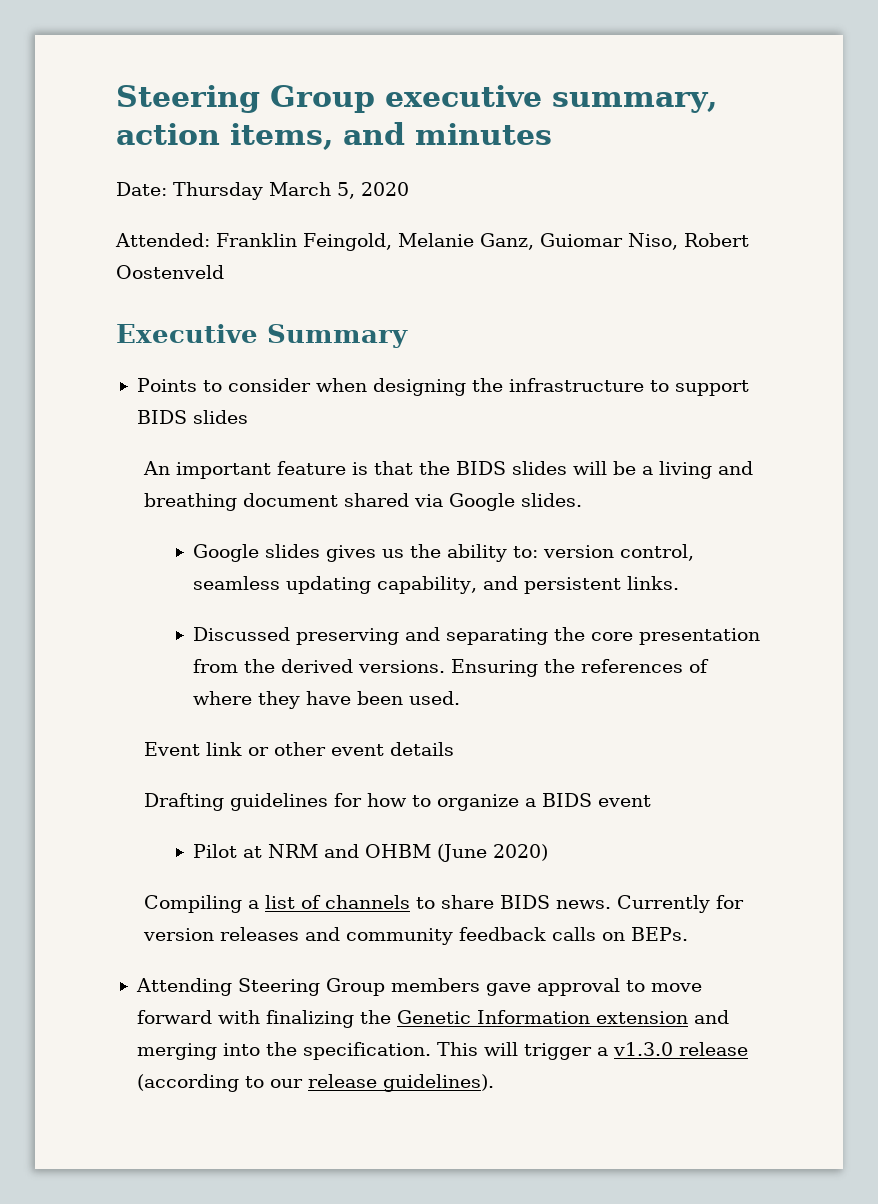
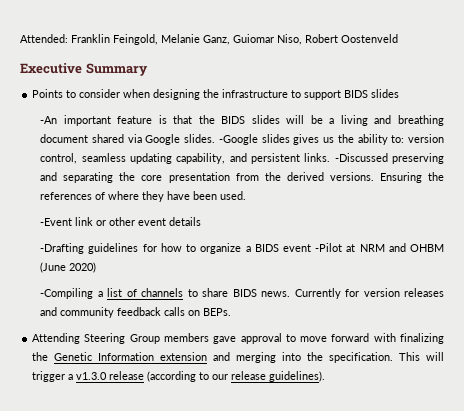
[116,85,717,113] [116,122,552,150] [116,182,409,200] Steering Group executive summary, action items, and minutes // Date: Thursday March 5, 2020 // -> (20, 38) none
[143,461,171,475] An -> [40,116,58,124] -An
[193,544,260,562] // Google -> [218,134,258,145] -Google
[193,627,291,641] // Discussed -> [334,153,388,162] -Discussed
[144,742,201,756] Event -> [40,218,73,226] -Event
[144,793,225,811] Drafting -> [40,243,85,254] -Drafting
[193,844,238,858] // Pilot -> [315,243,343,252] -Pilot
[144,895,243,913] Compiling -> [40,288,94,299] -Compiling

